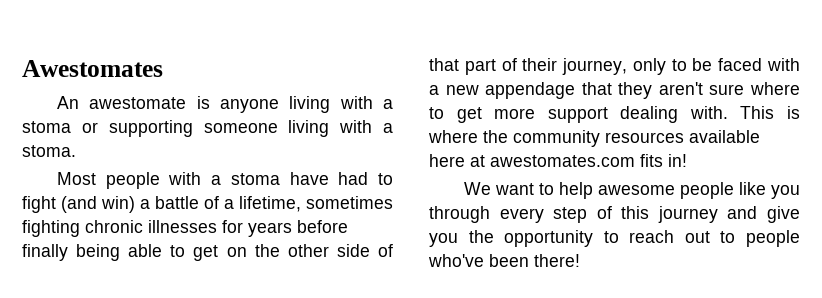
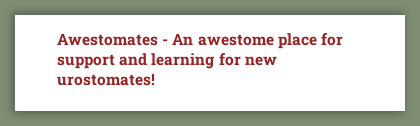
[56,96,393,113] [22,120,393,137] [22,145,76,157] [56,172,393,189] [22,196,393,213] [22,220,348,237] [22,244,393,261] [429,58,800,75] [429,82,800,99] [429,106,800,123] [428,130,760,147] [429,154,687,167] [463,182,800,199] [429,206,800,223] [429,230,800,247] [428,254,580,267] // An awestomate is anyone living with a stoma or supporting someone living with a stoma. // Most people with a stoma have had to fight (and win) a battle of a lifetime, sometimes fighting chronic illnesses for years before finally being able to get on the other side of that part of their journey, only to be faced with a new appendage that they aren't sure where to get more support dealing with. This is where the community resources available here at awestomates.com fits in! // We want to help awesome people like you through every step of this journey and give you the opportunity to reach out to people who've been there! -> [162,33,343,49] [57,53,277,69] [57,73,155,86] - An awestome place for support and learning for new urostomates!

